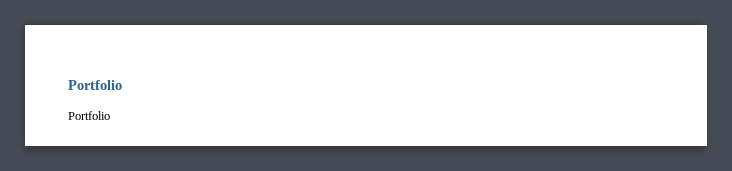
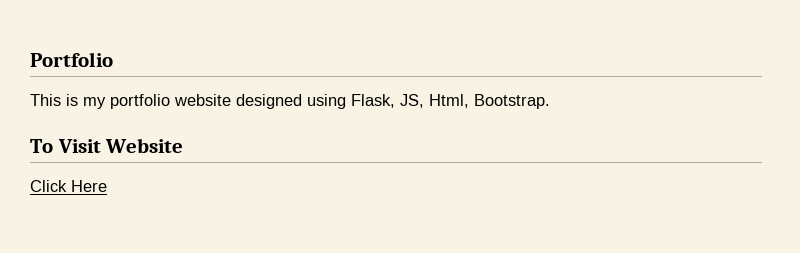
[68,111,110,120] Portfolio -> [30,94,550,109] [30,138,184,153] [30,180,107,192] This is my portfolio website designed using Flask, JS, Html, Bootstrap. // To Visit Website // Click Here

